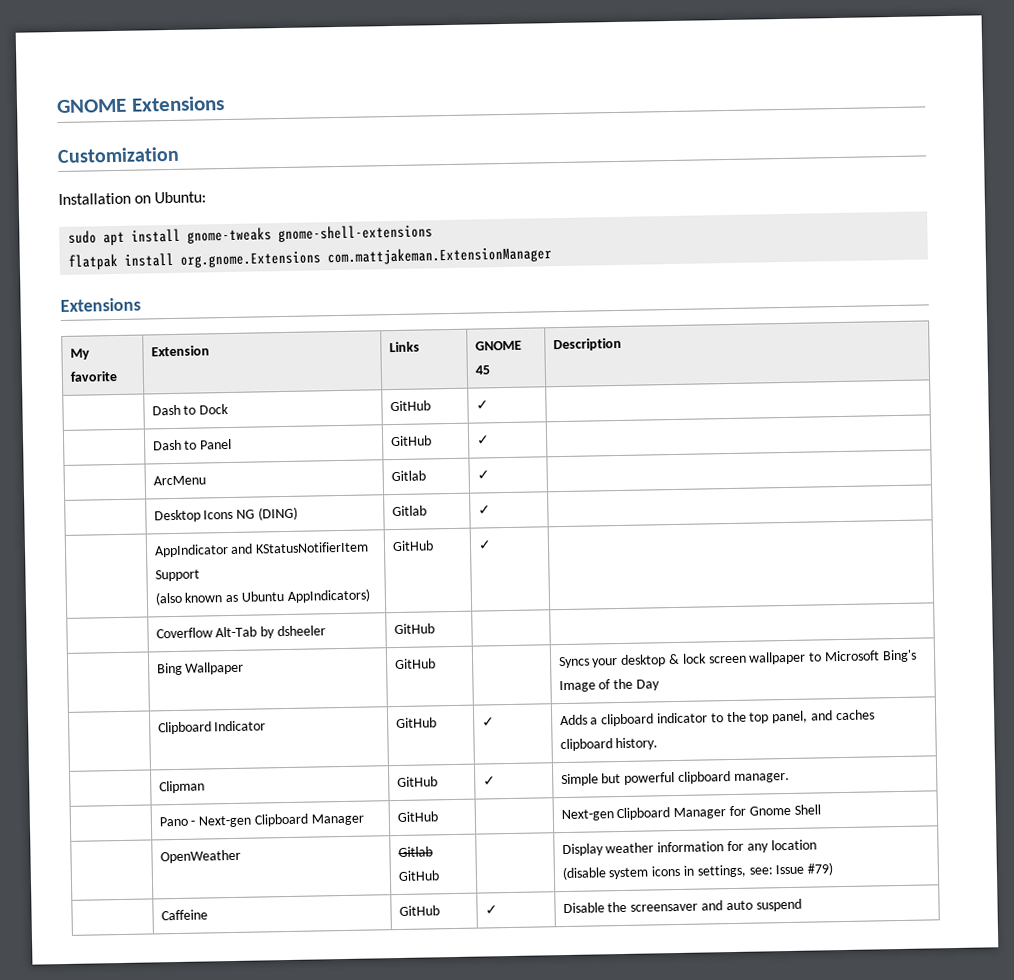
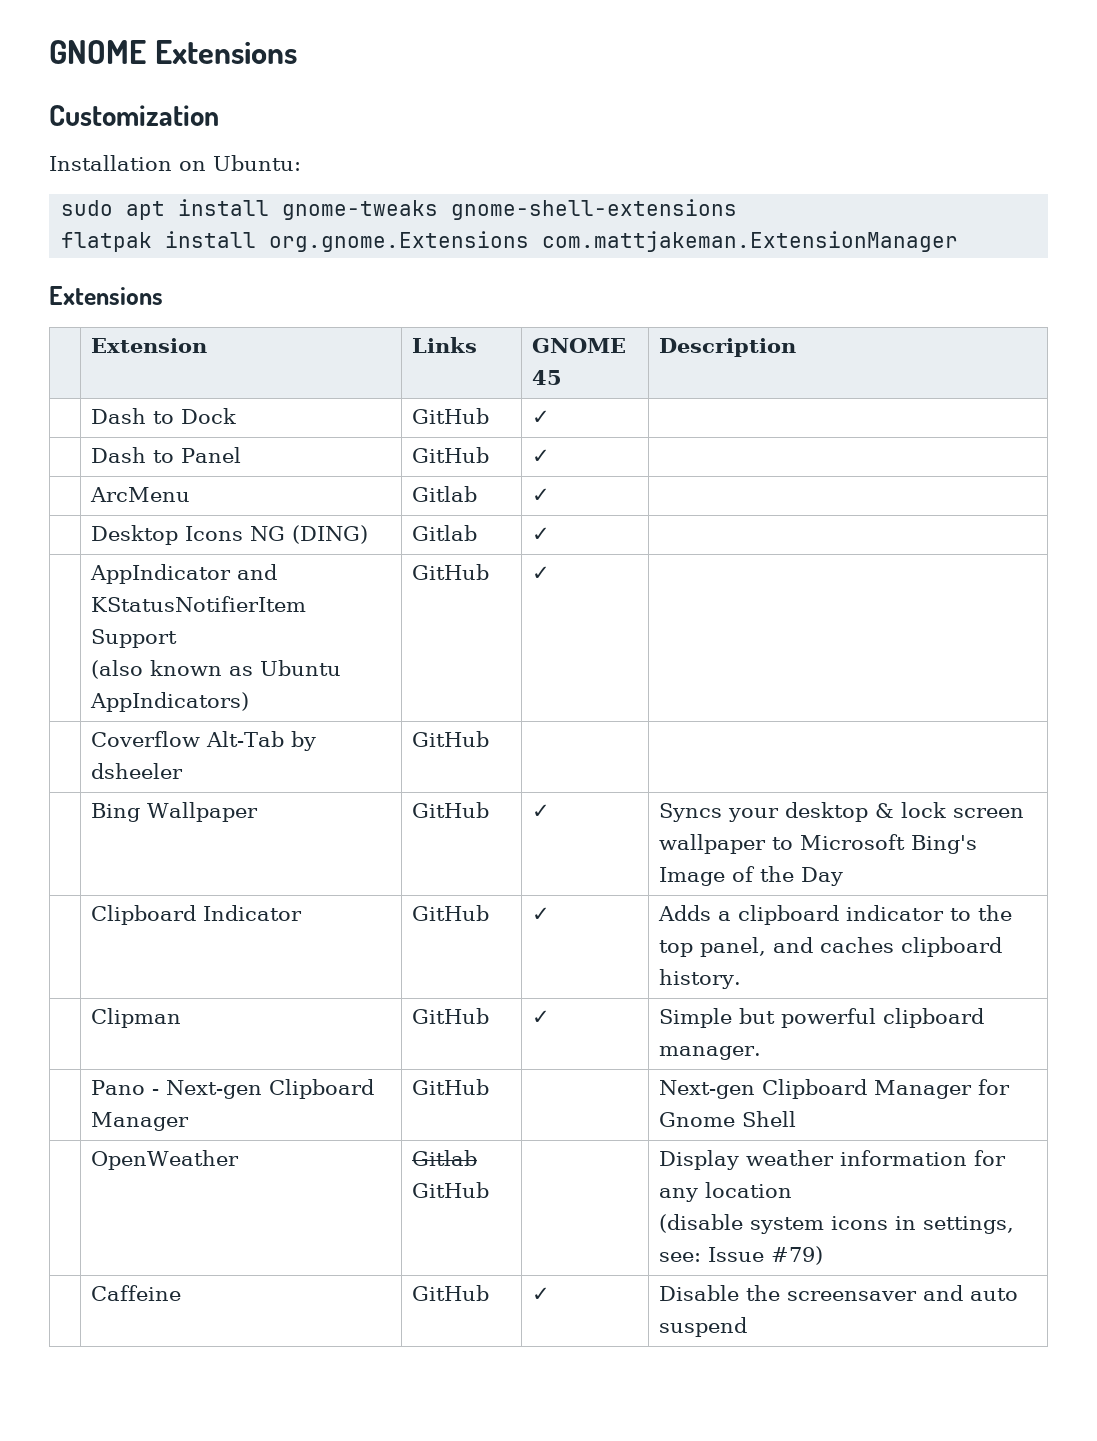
[69,348,90,360] [69,370,117,382] My favorite -> (163, 295) none
(436, 664) none -> [531,804,550,818] ✓

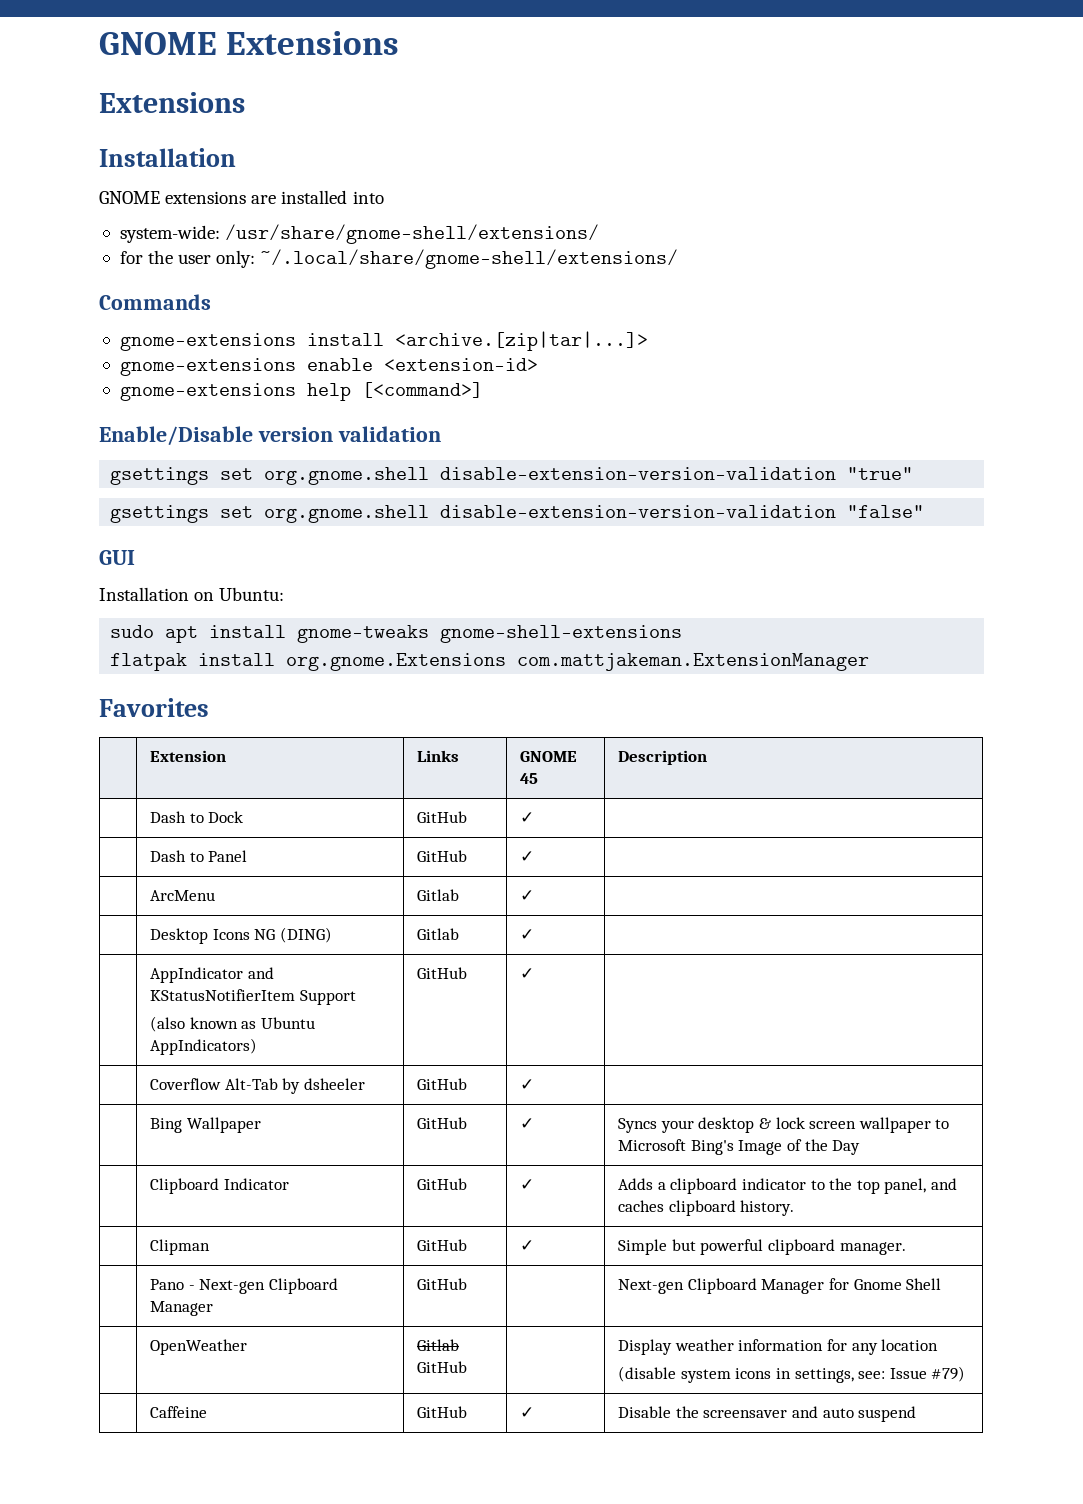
[49,105,219,126] Customization -> [99,92,245,113] [99,148,236,167] [99,190,384,204] [119,224,600,244] [119,249,679,269] [99,294,211,310] [119,331,648,351] [119,358,538,376] [119,382,483,401] [99,426,441,446] [110,467,914,485] [110,505,925,523] [99,550,135,565] Extensions // Installation // GNOME extensions are installed into // system-wide: /usr/share/gnome-shell/extensions/ // for the user only: ~/.local/share/gnome-shell/extensions/ // Commands // gnome-extensions install <archive.[zip|tar|...]> // gnome-extensions enable <extension-id> // gnome-extensions help [<command>] // Enable/Disable version validation // gsettings set org.gnome.shell disable-extension-version-validation "true" // gsettings set org.gnome.shell disable-extension-version-validation "false" // GUI
[49,286,163,305] Extensions -> [99,698,209,717] Favorites
(489, 739) none -> [520,1079,535,1090] ✓

